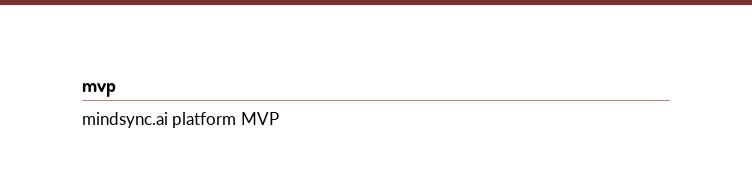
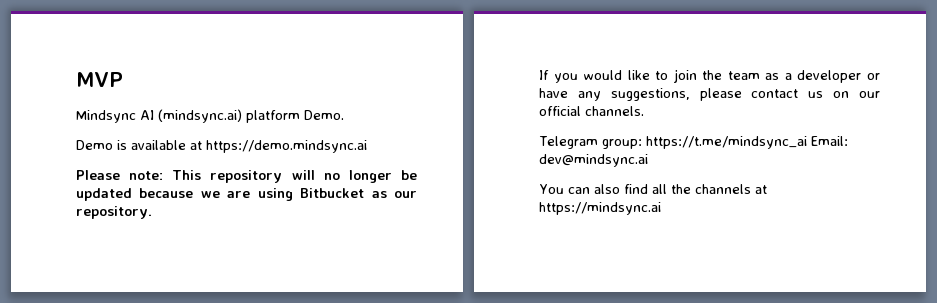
[82,83,116,97] [82,112,279,128] mvp // mindsync.ai platform MVP -> [76,72,123,87] [76,109,344,123] [76,140,367,153] [76,170,417,183] [76,188,417,201] [76,206,152,219] [539,69,880,83] [539,88,880,101] [539,106,644,116] [539,136,848,149] [539,154,648,167] [539,184,767,194] [539,202,661,215] MVP // Mindsync AI (mindsync.ai) platform Demo. // Demo is available at https://demo.mindsync.ai // Please note: This repository will no longer be updated because we are using Bitbucket as our repository. // If you would like to join the team as a developer or have any suggestions, please contact us on our official channels. // Telegram group: https://t.me/mindsync_ai Email: dev@mindsync.ai // You can also find all the channels at https://mindsync.ai

